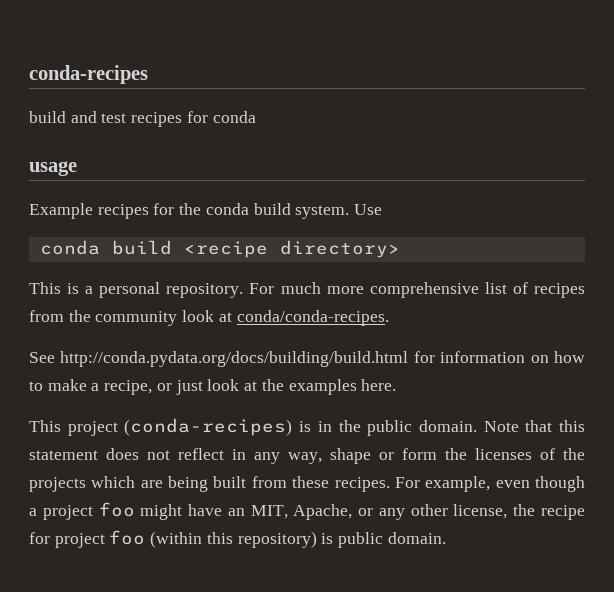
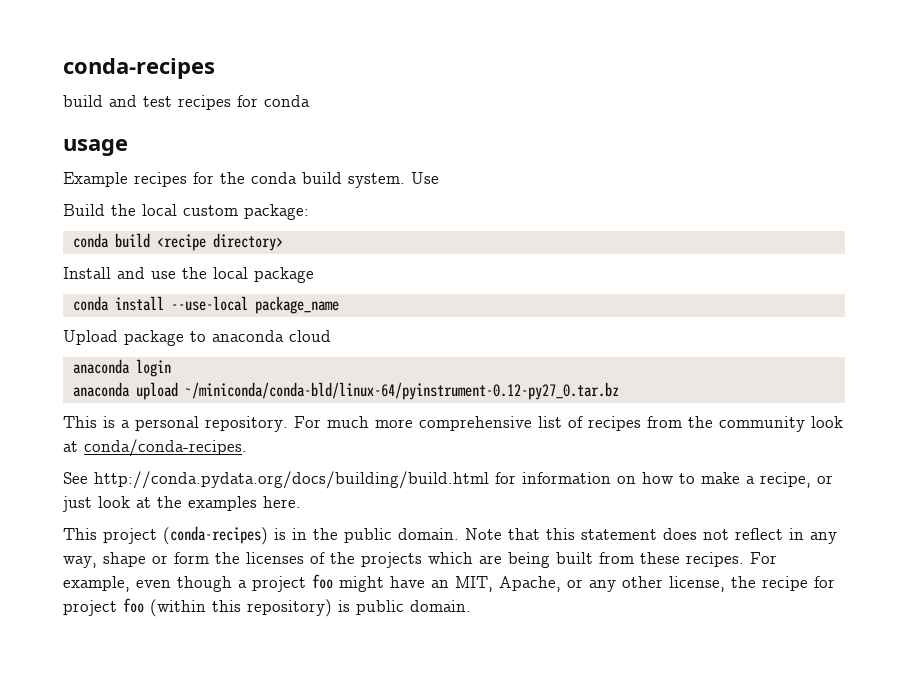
(383, 209) none -> [63,204,309,220] // Build the local custom package:
(400, 249) none -> [63,267,314,283] [72,296,339,314] [63,330,331,346] [72,359,171,377] [72,382,619,400] // Install and use the local package // conda install --use-local package_name // Upload package to anaconda cloud // anaconda login // anaconda upload ~/miniconda/conda-bld/linux-64/pyinstrument-0.12-py27_0.tar.bz

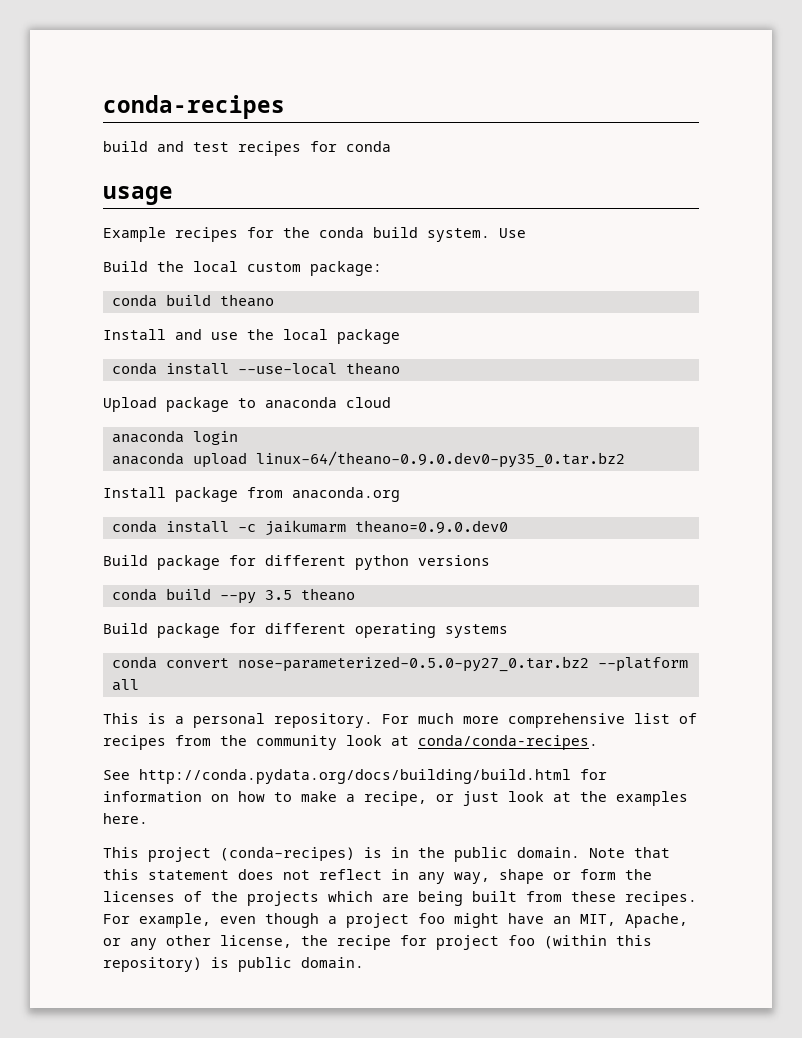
[156,233,283,251] <recipe directory> -> [219,294,274,307] theano
[254,296,339,314] package_name -> [345,362,400,375] theano
[184,382,619,400] ~/miniconda/conda-bld/linux-64/pyinstrument-0.12-py27_0.tar.bz -> [255,451,625,468] [103,487,400,502] [111,520,508,536] [103,555,490,570] [111,588,355,604] [103,623,508,638] [111,656,688,672] [111,679,139,691] linux-64/theano-0.9.0.dev0-py35_0.tar.bz2 // Install package from anaconda.org // conda install -c jaikumarm theano=0.9.0.dev0 // Build package for different python versions // conda build --py 3.5 theano // Build package for different operating systems // conda convert nose-parameterized-0.5.0-py27_0.tar.bz2 --platform all

